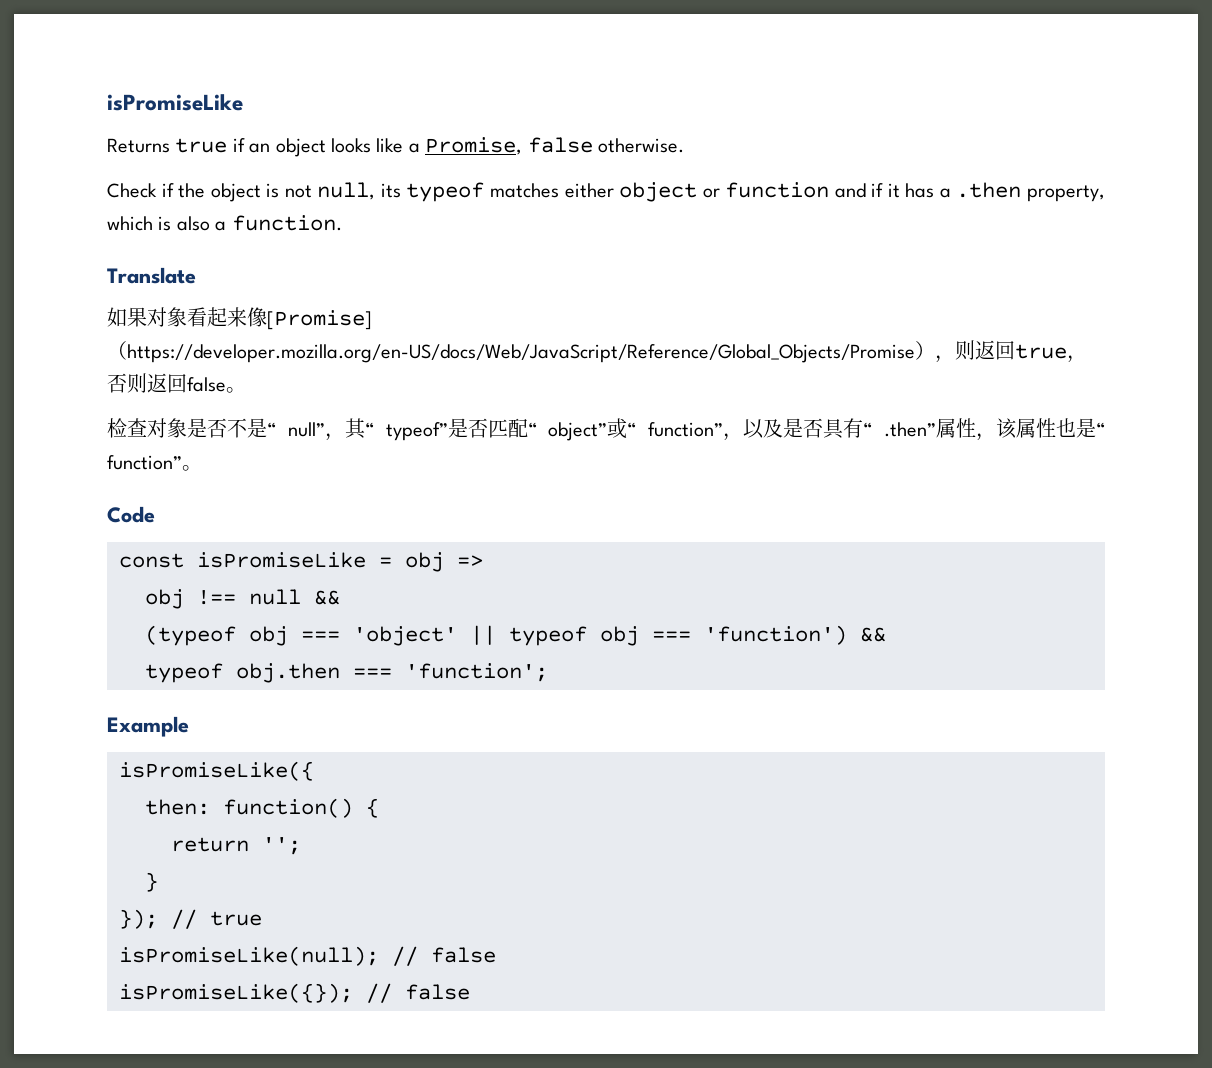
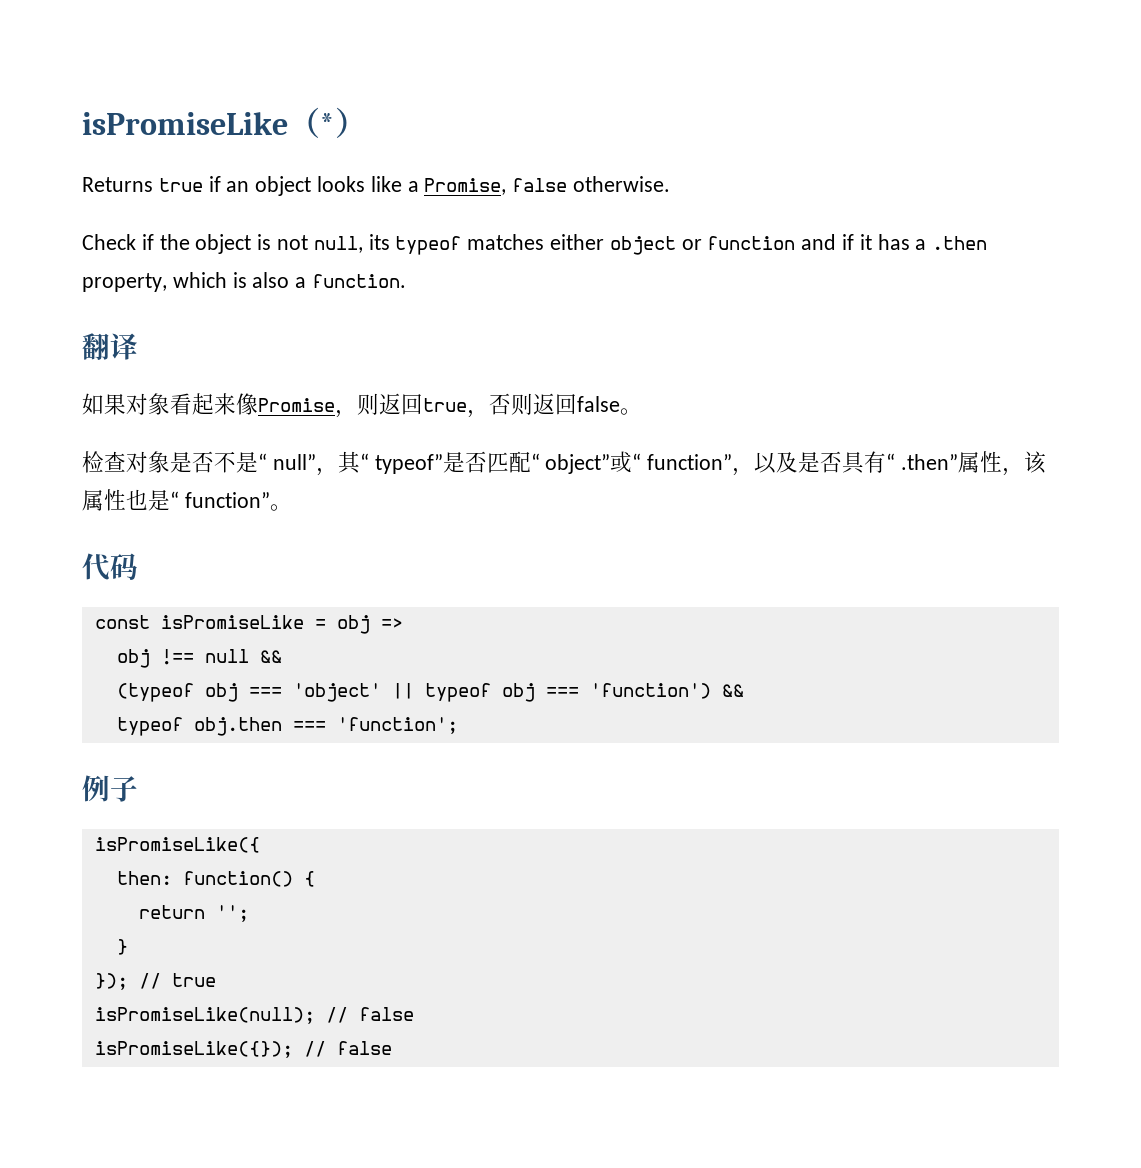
[107,94,243,111] isPromiseLike -> [82,107,367,138] isPromiseLike（*）
[107,267,196,284] Translate -> [82,333,138,360] 翻译
[267,310,372,330] [107,341,935,363] [Promise]（https://developer.mozilla.org/en-US/docs/Web/JavaScript/Reference/Global_Objects/Promise） -> [258,398,335,412] Promise
[107,506,155,523] Code -> [82,553,138,581] 代码
[107,716,189,737] Example -> [82,775,138,802] 例子

